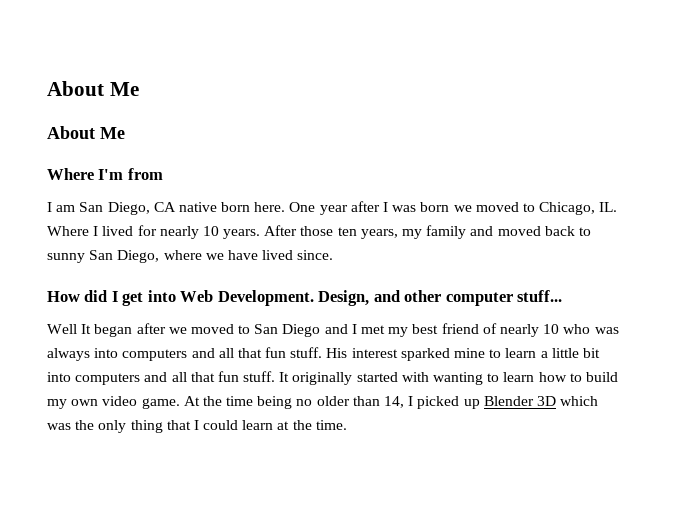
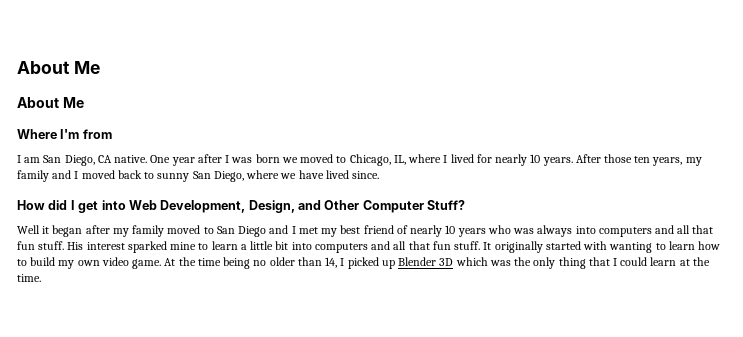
[178,202,286,212] native born here. -> [114,155,148,163] native.
[599,202,618,212] [47,226,89,236] IL. Where -> [393,154,442,165] IL, where
(494, 231) none -> [74,171,79,179] I
[217,290,314,306] Development. -> [160,200,246,213] Development,
[404,290,563,306] other computer stuff... -> [324,200,466,213] Other Computer Stuff?
[81,324,92,334] It -> [42,226,50,234] it
[168,327,187,334] we -> [112,225,165,237] my family
(560, 329) none -> [457,228,486,237] years

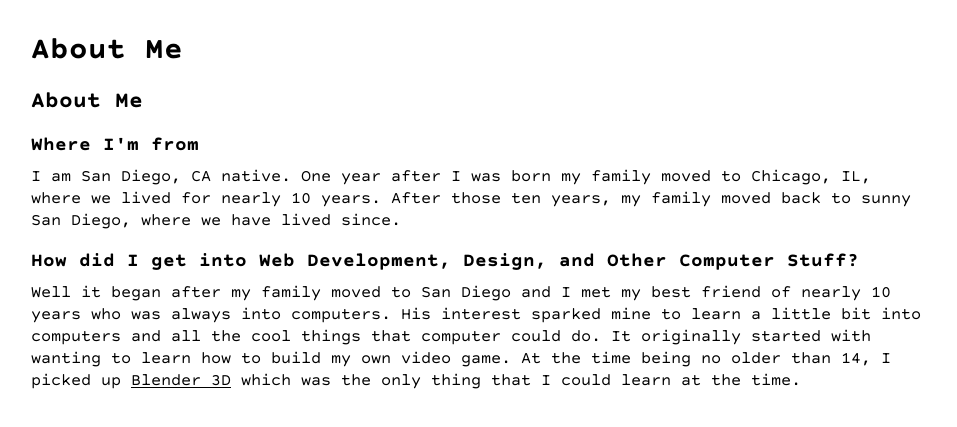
[281,157,298,163] we -> [561,169,651,185] my family
[443,155,448,163] I -> [91,195,111,204] we
[52,170,79,179] and I -> (711, 199) none
[598,225,714,237] [17,241,65,250] computers and all that fun stuff. -> [291,308,391,323] computers.
[408,241,481,250] that fun stuff. -> [211,329,601,345] the cool things that computer could do.

